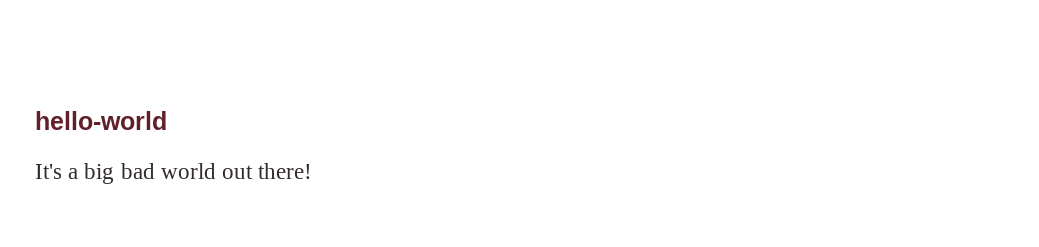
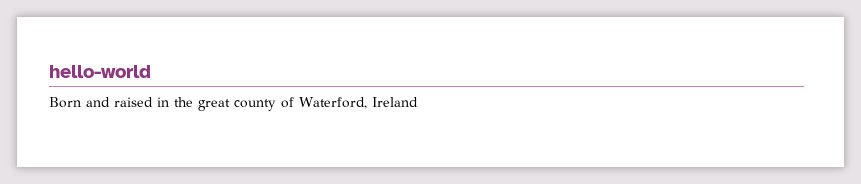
[35,163,313,184] It's a big bad world out there! -> [49,97,418,111] Born and raised in the great county of Waterford, Ireland

